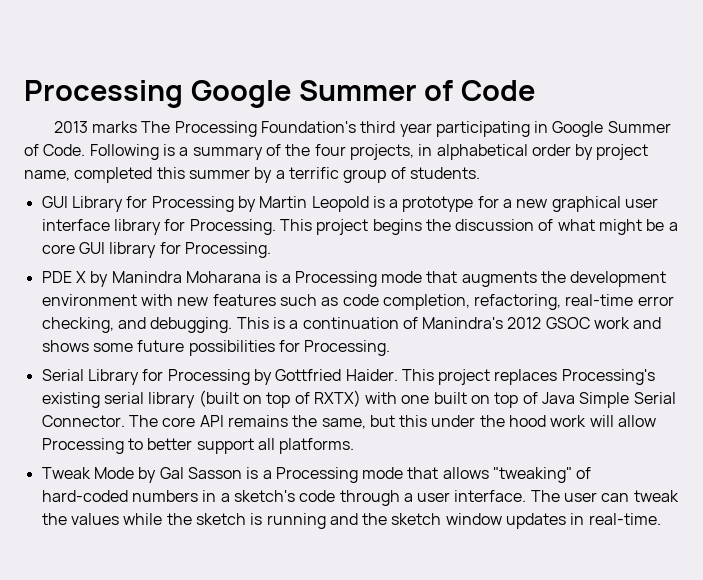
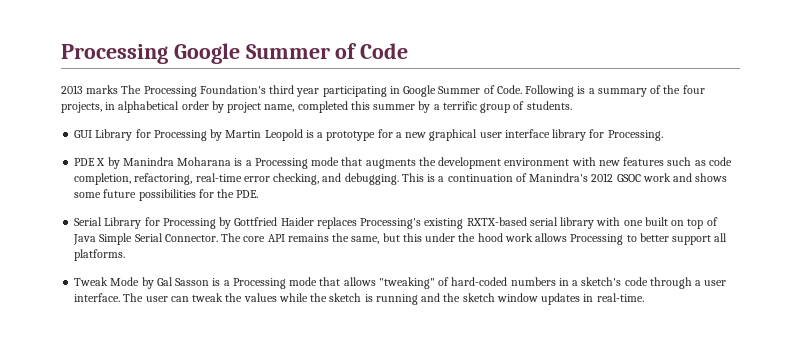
[279,219,678,235] [41,242,271,258] This project begins the discussion of what might be a core GUI library for Processing. -> (663, 135) none
[304,340,391,356] Processing. -> [217,189,259,198] the PDE.
[345,369,491,385] Haider. This project -> [280,217,314,226] Haider
(100, 400) none -> [466,217,527,226] RXTX-based
[198,390,361,408] (built on top of RXTX) -> (595, 223) none
[589,415,657,427] will allow -> [535,233,568,242] allows

